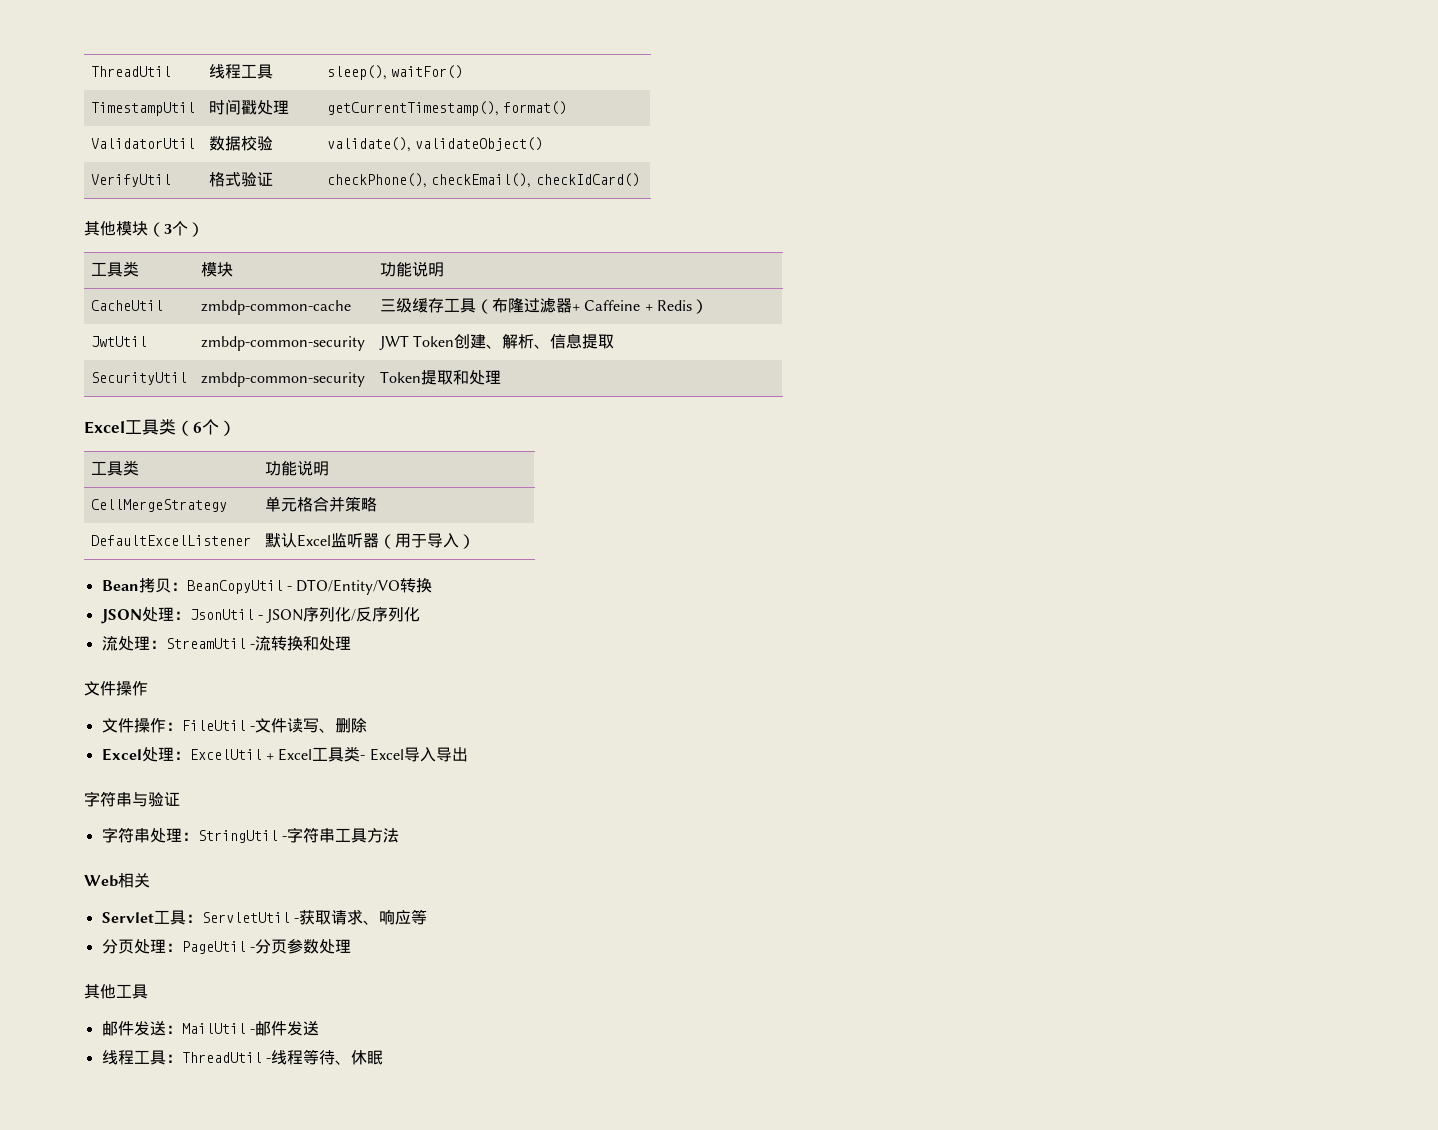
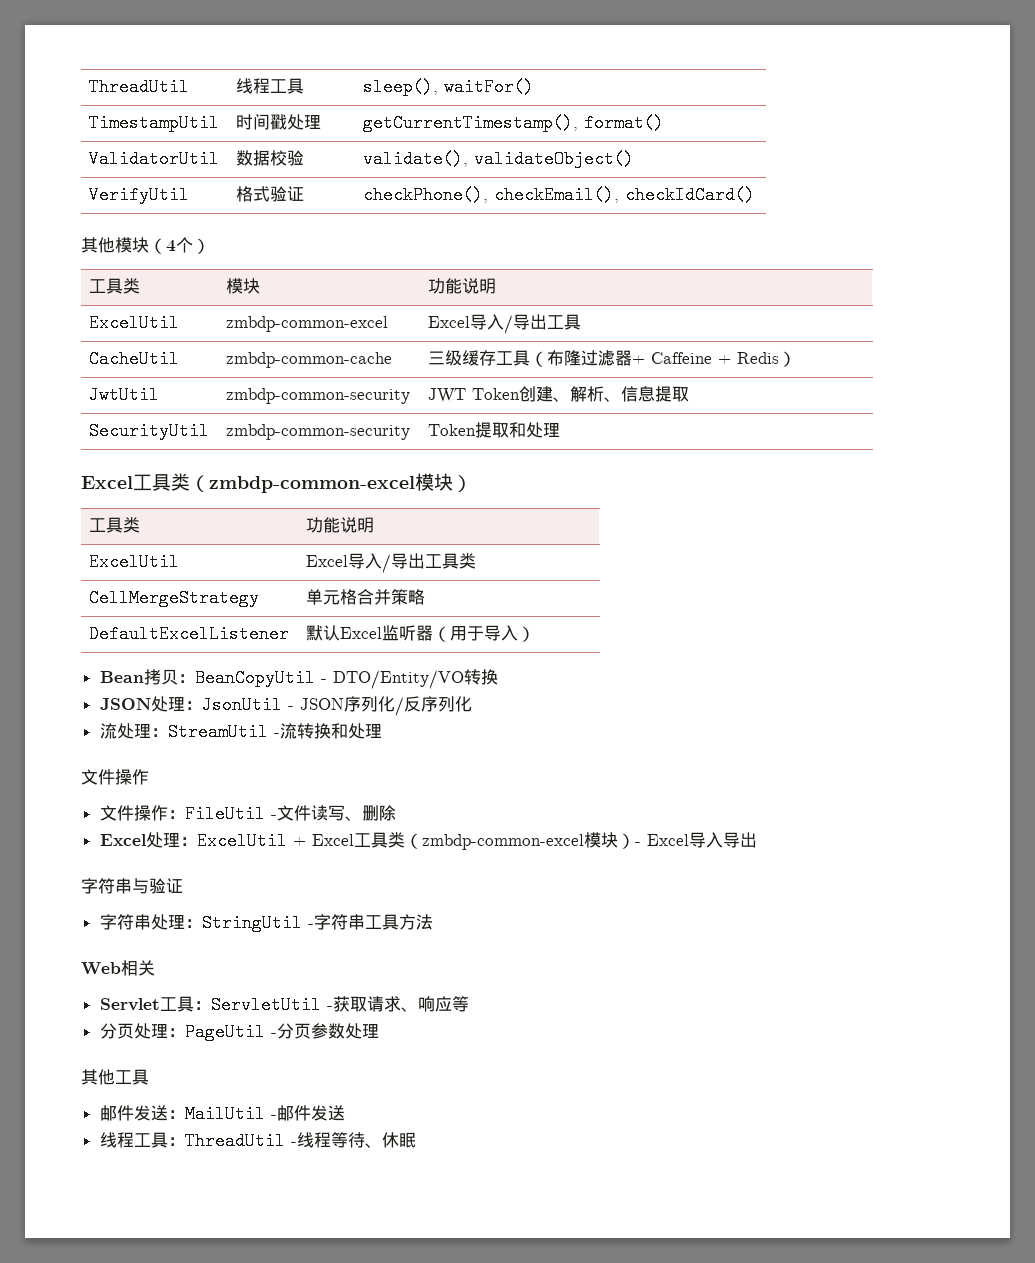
[164,224,172,234] 3 -> [166,240,176,252] 4
(444, 269) none -> [89,314,180,332] [226,316,389,332] [428,314,582,334] // ExcelUtil | zmbdp-common-excel | Excel导入/导出工具
[193,419,219,435] 6个 -> [209,473,453,493] zmbdp-common-excel模块
(329, 468) none -> [89,553,180,571] [306,553,477,573] // ExcelUtil | Excel导入/导出工具类
(361, 754) none -> [404,832,635,850] （zmbdp-common-excel模块）

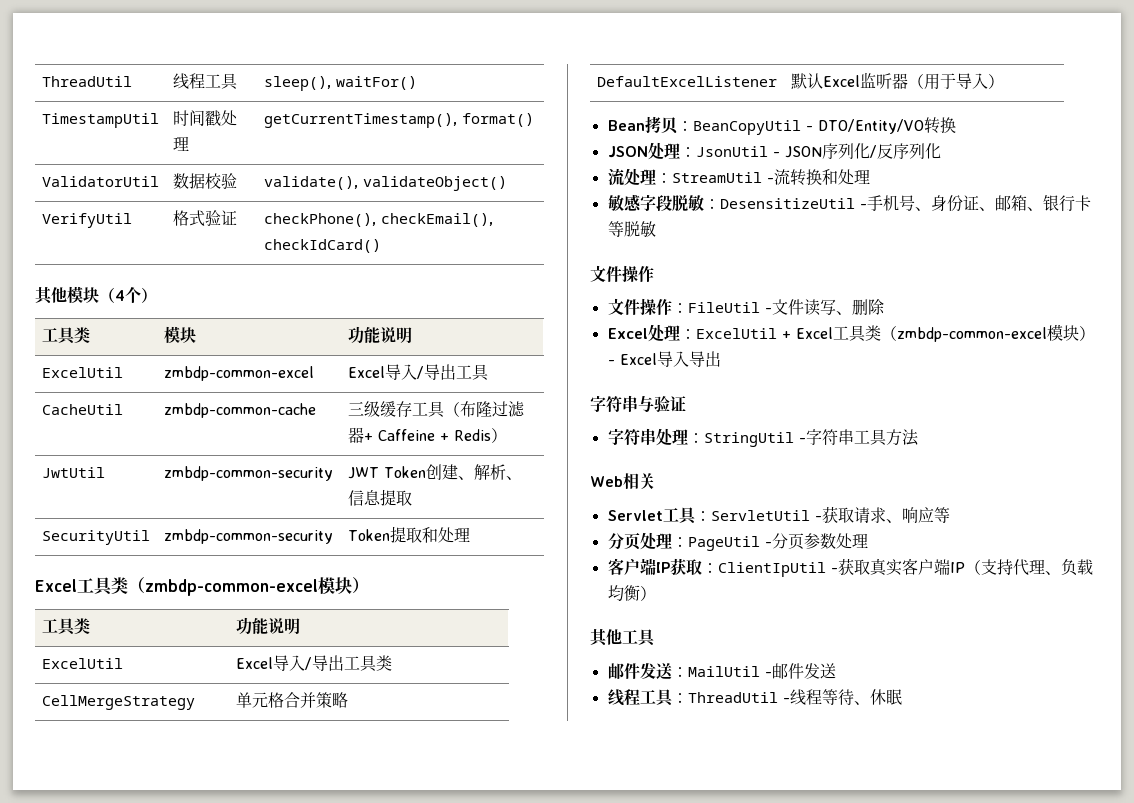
(382, 730) none -> [607,194,1091,212] [607,221,656,237] // 敏感字段脱敏：DesensitizeUtil -手机号、身份证、邮箱、银行卡等脱敏
(379, 1030) none -> [607,558,1093,577] [607,585,656,602] // 客户端IP获取：ClientIpUtil -获取真实客户端IP（支持代理、负载均衡）

